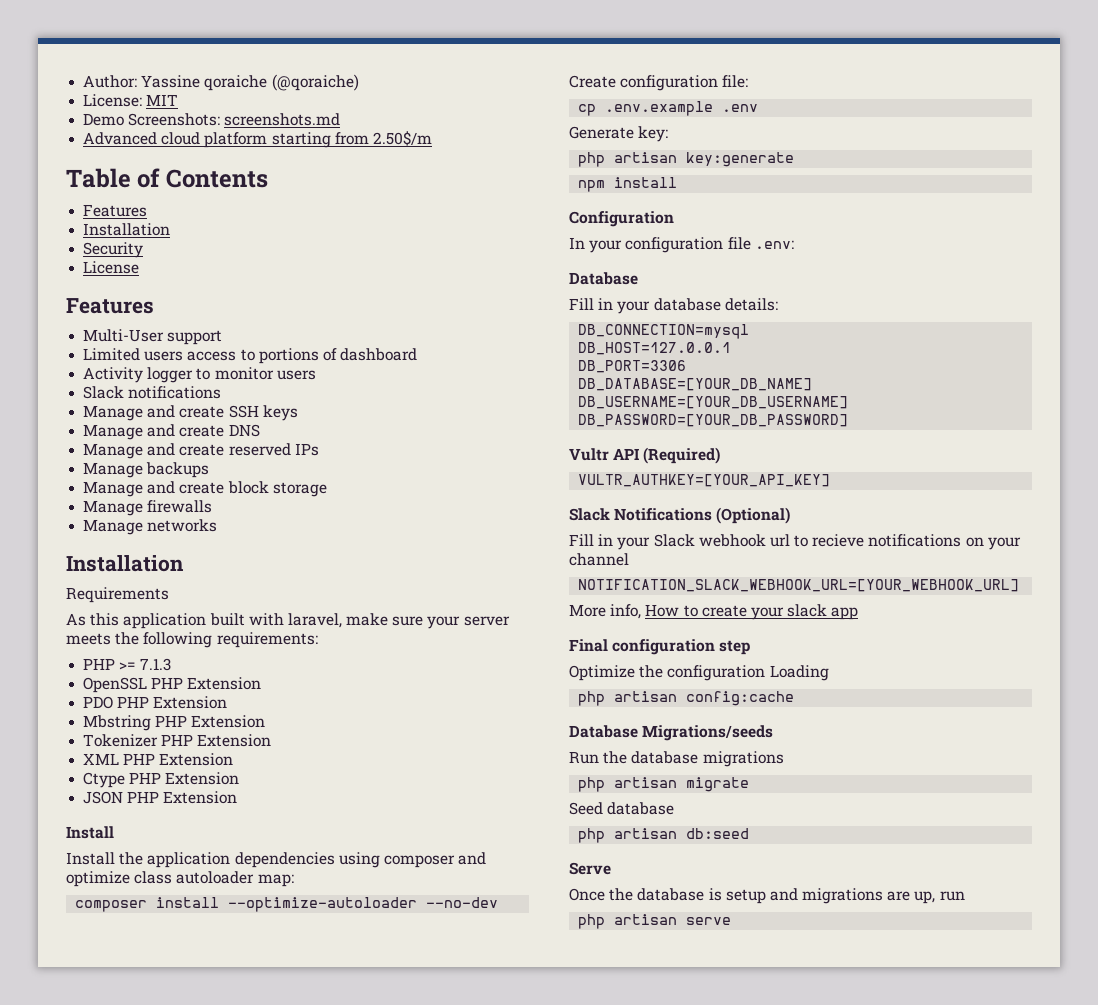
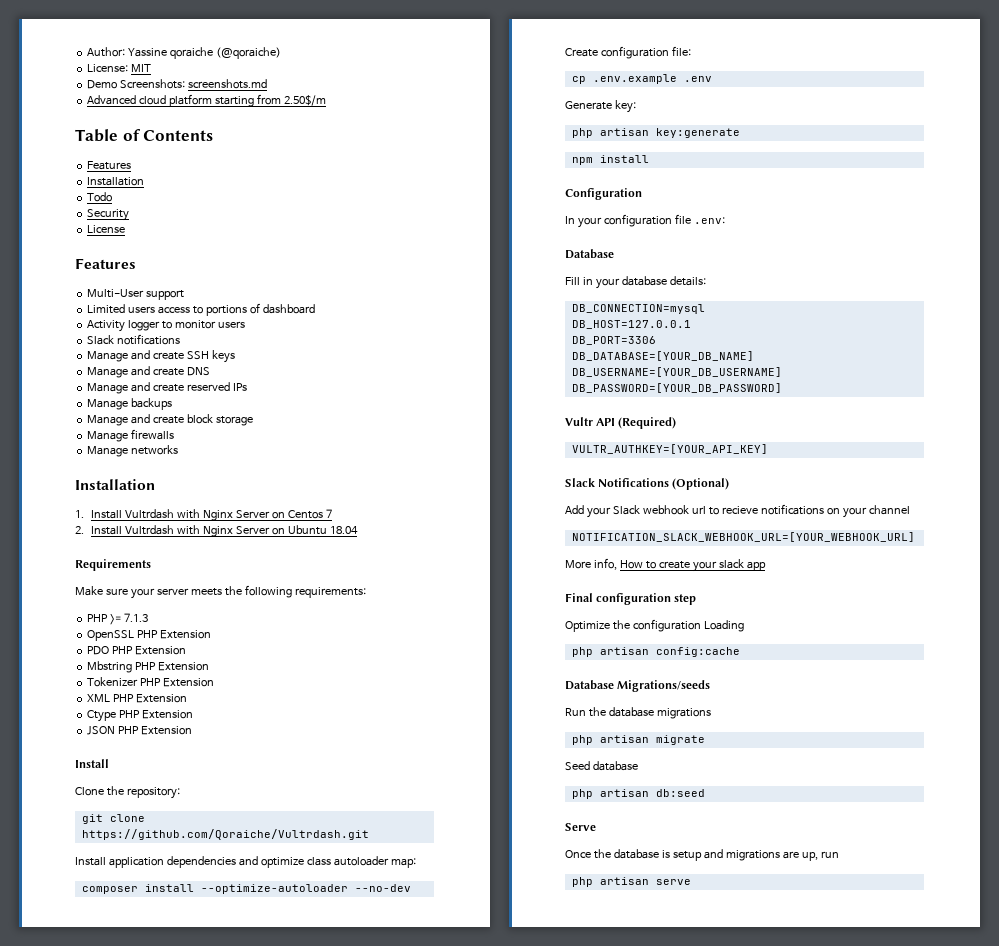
(171, 229) none -> [87,192,113,202] // Todo
[66,587,169,603] [66,613,389,629] Requirements // As this application built with laravel, make -> [75,509,332,521] [75,525,358,537] [75,559,151,571] [75,586,103,596] 1. Install Vultrdash with Nginx Server on Centos 7 // 2. Install Vultrdash with Nginx Server on Ubuntu 18.04 // Requirements // Make
[66,852,144,865] // Install the -> [75,786,180,799] [81,814,145,824] [81,829,369,840] [75,857,106,866] // Clone the repository: // git clone https://github.com/Qoraiche/Vultrdash.git // Install
[338,852,455,868] using composer -> (236, 862) none
[569,534,614,546] Fill in -> [565,505,584,514] Add

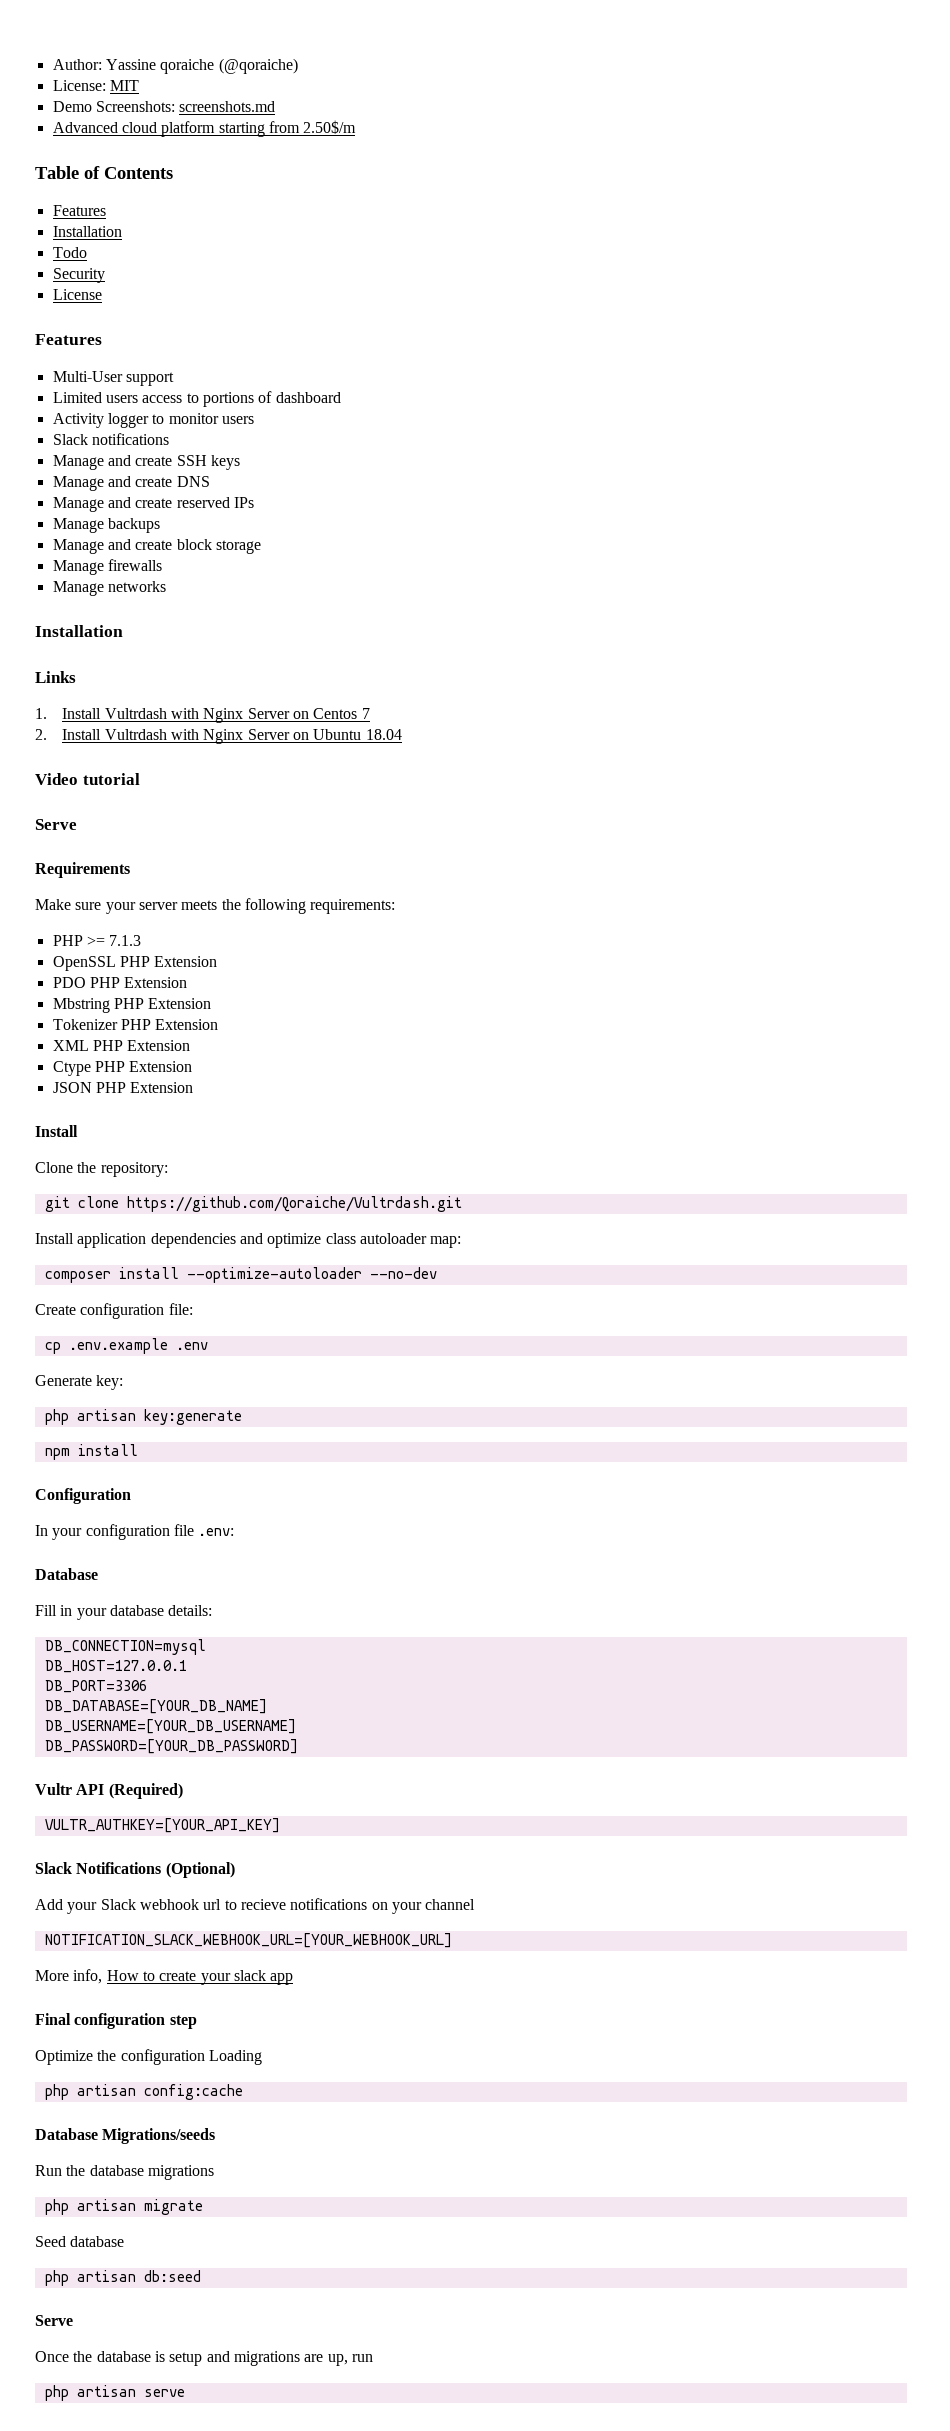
(155, 484) none -> [35,671,76,683] // Links
(358, 530) none -> [35,773,140,785] [35,819,77,830] // Video tutorial // Serve

